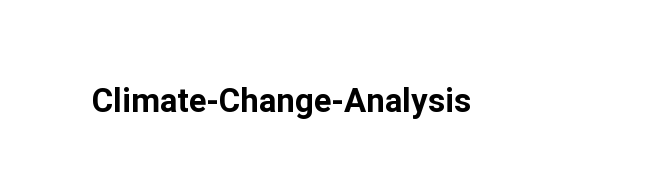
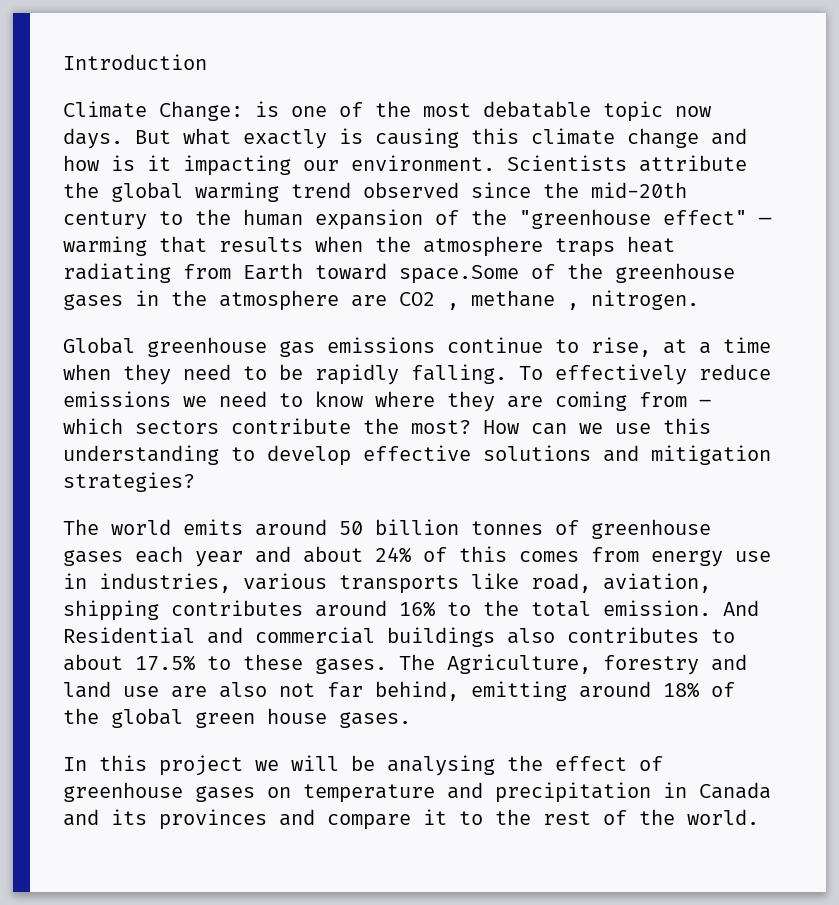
[92,87,471,119] Climate-Change-Analysis -> [63,54,207,70] [63,101,711,122] [63,128,747,149] [63,155,747,176] [63,182,687,202] [63,209,772,230] [63,236,675,257] [63,263,735,284] [63,290,699,311] [63,337,771,357] [63,364,771,385] [63,391,711,412] [63,418,711,435] [63,445,771,466] [63,472,195,492] [63,519,711,539] [63,546,771,567] [63,573,711,594] [63,600,759,621] [63,627,735,647] [63,654,747,675] [63,681,735,701] [63,708,411,728] [63,755,663,776] [63,782,771,803] [63,809,759,830] Introduction // Climate Change: is one of the most debatable topic now days. But what exactly is causing this climate change and how is it impacting our environment. Scientists attribute the global warming trend observed since the mid-20th century to the human expansion of the "greenhouse effect" — warming that results when the atmosphere traps heat radiating from Earth toward space.Some of the greenhouse gases in the atmosphere are CO2 , methane , nitrogen. // Global greenhouse gas emissions continue to rise, at a time when they need to be rapidly falling. To effectively reduce emissions we need to know where they are coming from – which sectors contribute the most? How can we use this understanding to develop effective solutions and mitigation strategies? // The world emits around 50 billion tonnes of greenhouse gases each year and about 24% of this comes from energy use in industries, various transports like road, aviation, shipping contributes around 16% to the total emission. And Residential and commercial buildings also contributes to about 17.5% to these gases. The Agriculture, forestry and land use are also not far behind, emitting around 18% of the global green house gases. // In this project we will be analysing the effect of greenhouse gases on temperature and precipitation in Canada and its provinces and compare it to the rest of the world.

